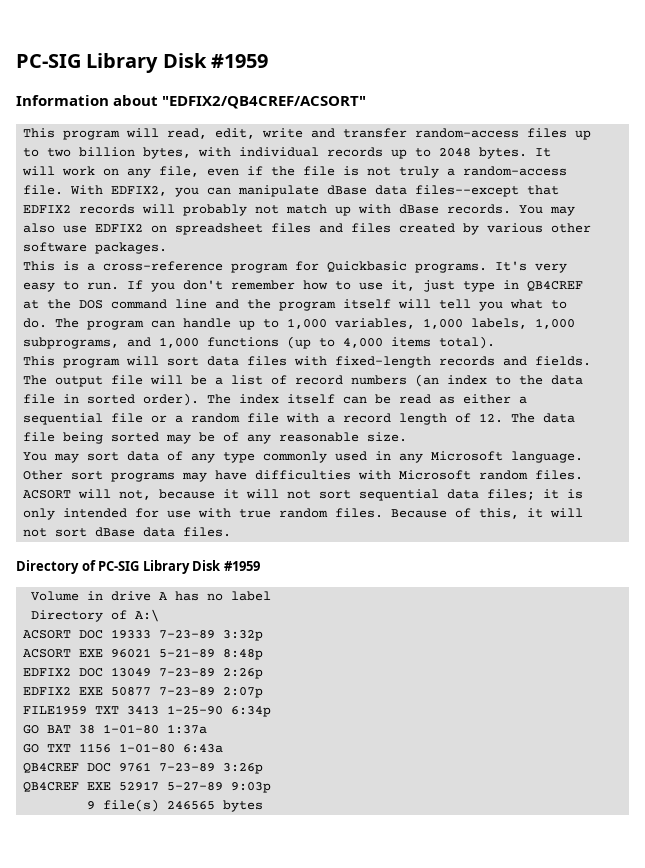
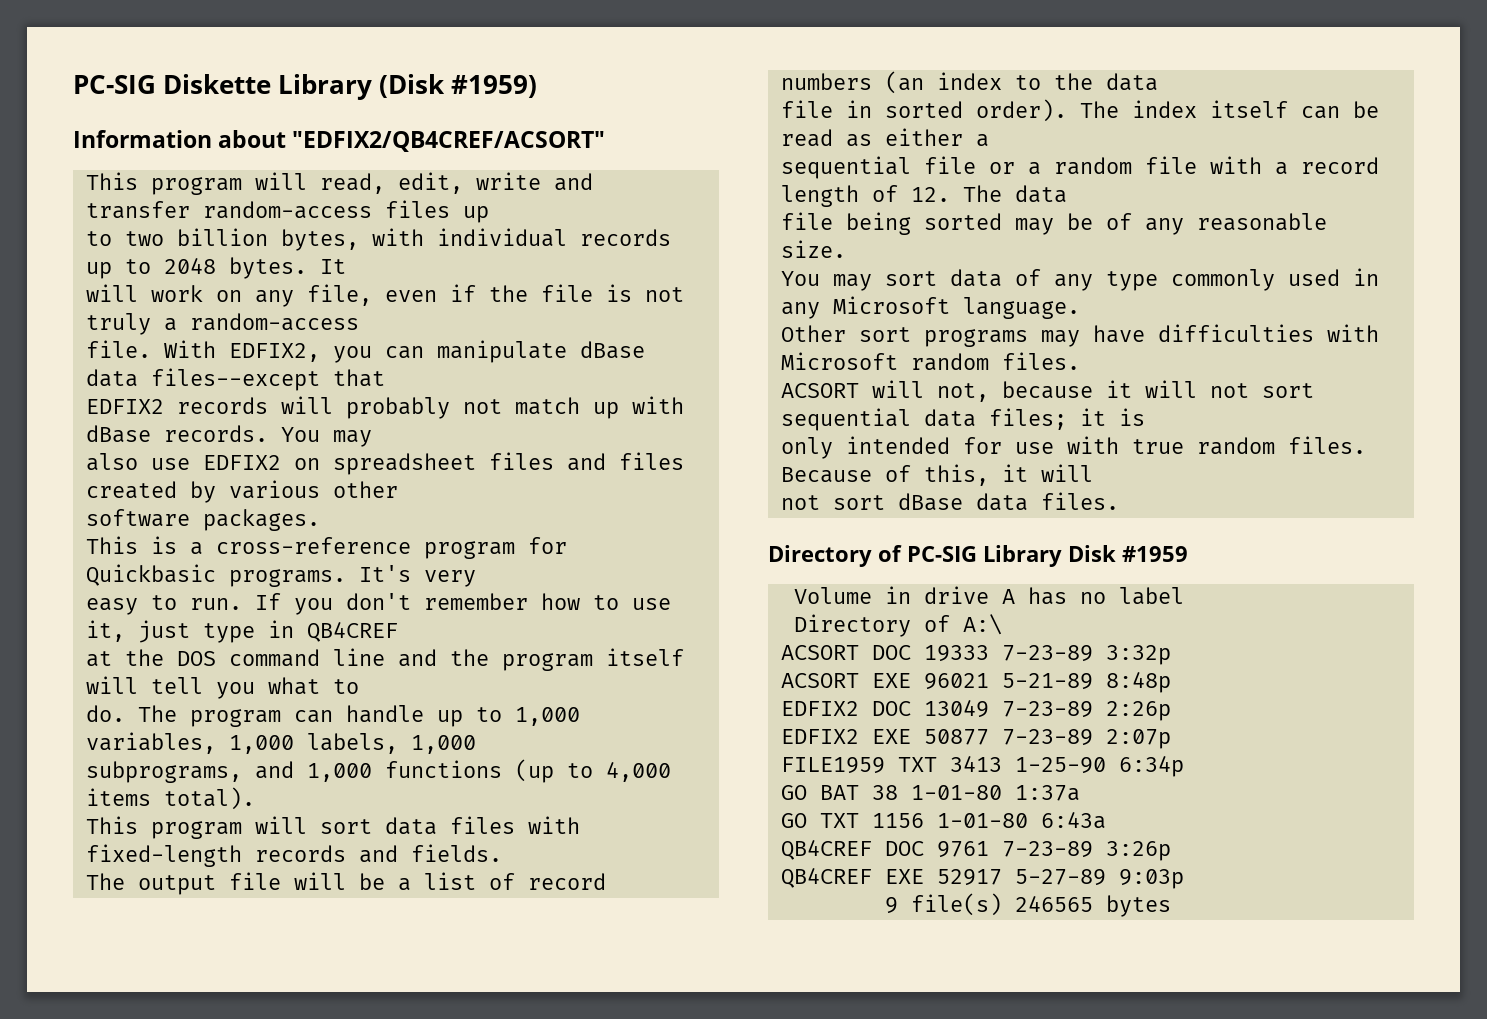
[16,53,269,73] PC-SIG Library Disk #1959 -> [73,74,537,100] PC-SIG Diskette Library (Disk #1959)

